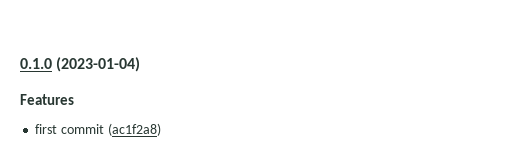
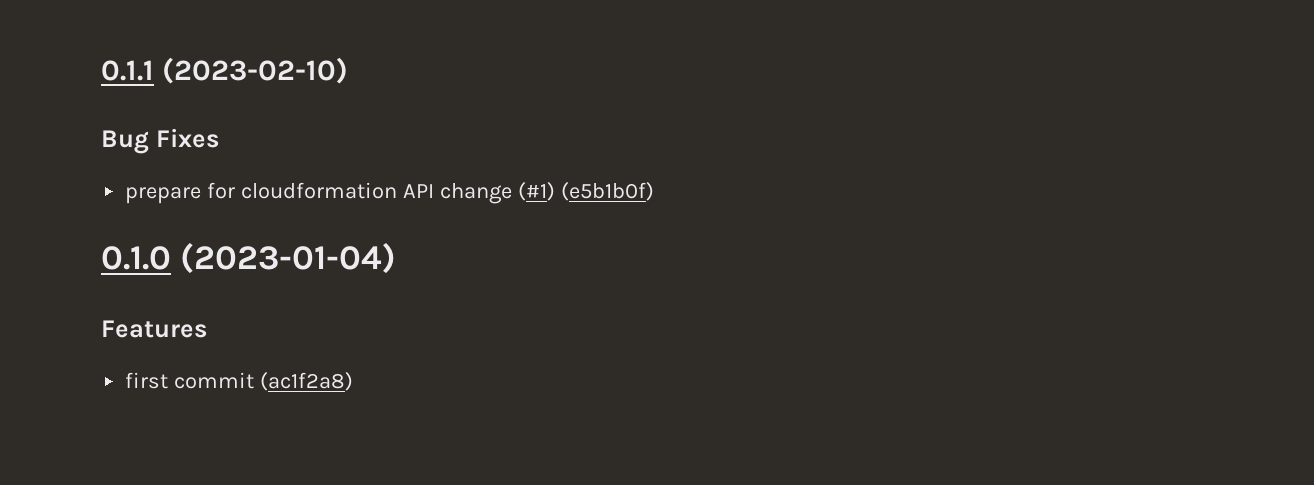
(20, 63) none -> [101,57,348,84] [101,128,219,154] [125,182,654,204] 0.1.1 (2023-02-10) // Bug Fixes // prepare for cloudformation API change (#1) (e5b1b0f) //

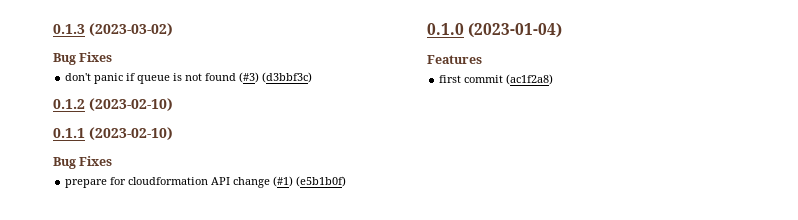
(101, 70) none -> [53,23,173,36] [53,52,113,65] [65,72,313,84] [53,98,173,111] 0.1.3 (2023-03-02) // Bug Fixes // don't panic if queue is not found (#3) (d3bbf3c) // 0.1.2 (2023-02-10) //

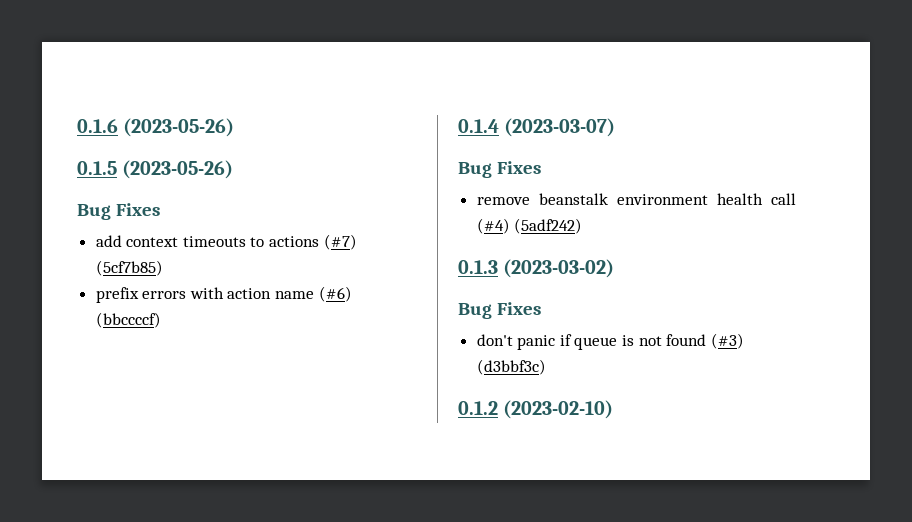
(53, 29) none -> [77,118,235,137] [77,160,234,179] [77,203,160,220] [95,234,357,250] [95,260,163,276] [95,286,352,303] [95,312,161,328] [458,118,616,137] [458,161,541,178] [476,193,796,205] [476,218,583,234] 0.1.6 (2023-05-26) // 0.1.5 (2023-05-26) // Bug Fixes // add context timeouts to actions (#7) (5cf7b85) // prefix errors with action name (#6) (bbccccf) // 0.1.4 (2023-03-07) // Bug Fixes // remove beanstalk environment health call (#4) (5adf242) //
[53,127,173,140] [53,156,113,169] [65,176,347,188] [427,23,563,38] [427,55,482,64] [439,74,554,85] // 0.1.1 (2023-02-10) // Bug Fixes // prepare for cloudformation API change (#1) (e5b1b0f) // 0.1.0 (2023-01-04) // Features // first commit (ac1f2a8) -> (614, 409) none

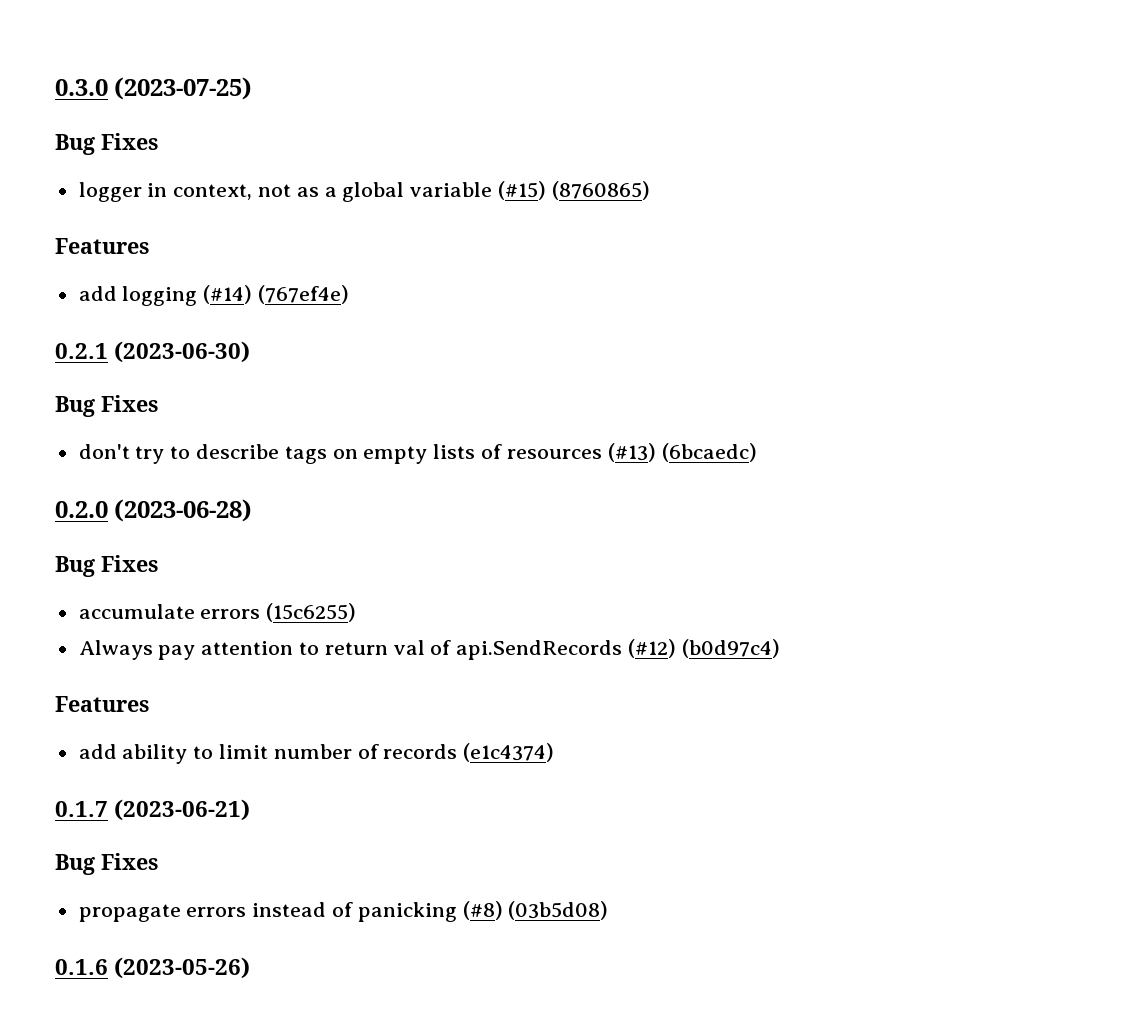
[77,118,235,137] [77,160,234,179] [77,203,160,220] [95,234,357,250] [95,260,163,276] [95,286,352,303] [95,312,161,328] [458,118,616,137] [458,161,541,178] [476,193,796,205] [476,218,583,234] [458,259,615,278] [458,302,541,319] [476,333,744,350] [476,359,546,375] [458,400,614,419] 0.1.6 (2023-05-26) // 0.1.5 (2023-05-26) // Bug Fixes // add context timeouts to actions (#7) (5cf7b85) // prefix errors with action name (#6) (bbccccf) // 0.1.4 (2023-03-07) // Bug Fixes // remove beanstalk environment health call (#4) (5adf242) // 0.1.3 (2023-03-02) // Bug Fixes // don't panic if queue is not found (#3) (d3bbf3c) // 0.1.2 (2023-02-10) -> [55,77,253,100] [55,133,158,155] [78,181,650,202] [55,238,149,254] [78,285,350,306] [55,341,251,363] [55,395,158,417] [78,443,757,464] [55,499,253,522] [55,555,158,577] [78,603,357,622] [78,639,780,660] [55,696,149,712] [78,743,555,764] [55,799,251,821] [55,853,158,875] [78,901,609,922] [55,957,251,979] 0.3.0 (2023-07-25) // Bug Fixes // logger in context, not as a global variable (#15) (8760865) // Features // add logging (#14) (767ef4e) // 0.2.1 (2023-06-30) // Bug Fixes // don't try to describe tags on empty lists of resources (#13) (6bcaedc) // 0.2.0 (2023-06-28) // Bug Fixes // accumulate errors (15c6255) // Always pay attention to return val of api.SendRecords (#12) (b0d97c4) // Features // add ability to limit number of records (e1c4374) // 0.1.7 (2023-06-21) // Bug Fixes // propagate errors instead of panicking (#8) (03b5d08) // 0.1.6 (2023-05-26)

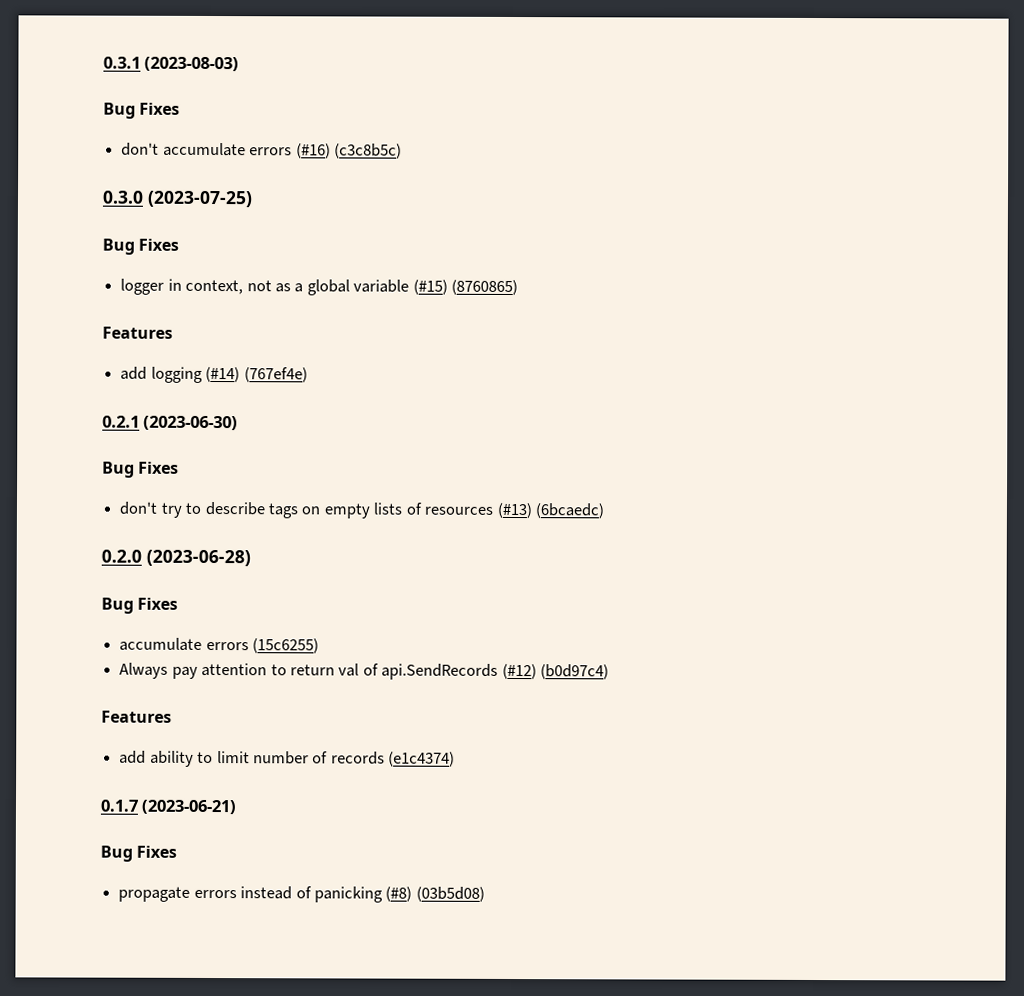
(55, 87) none -> [103,56,240,72] [103,102,181,119] [121,142,402,159] 0.3.1 (2023-08-03) // Bug Fixes // don't accumulate errors (#16) (c3c8b5c) //
[55,957,251,979] // 0.1.6 (2023-05-26) -> (485, 894) none

